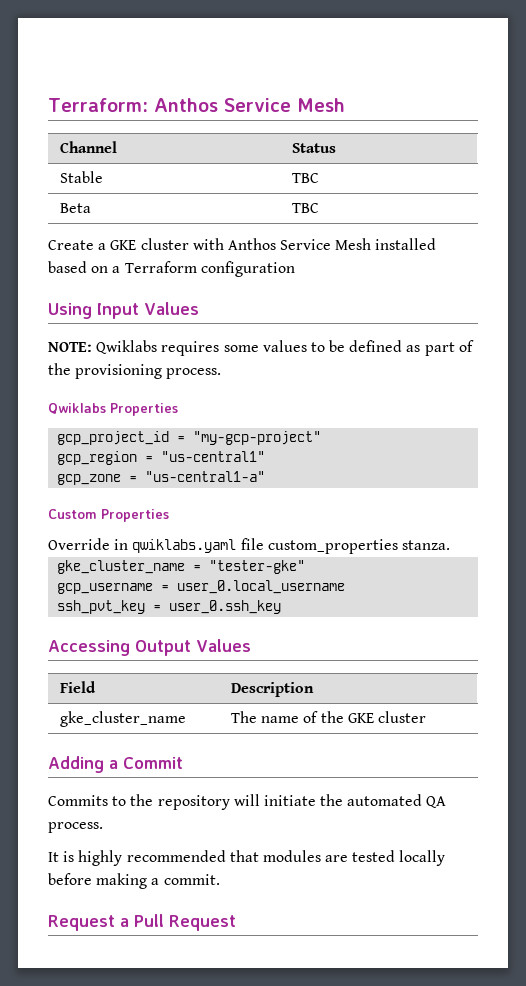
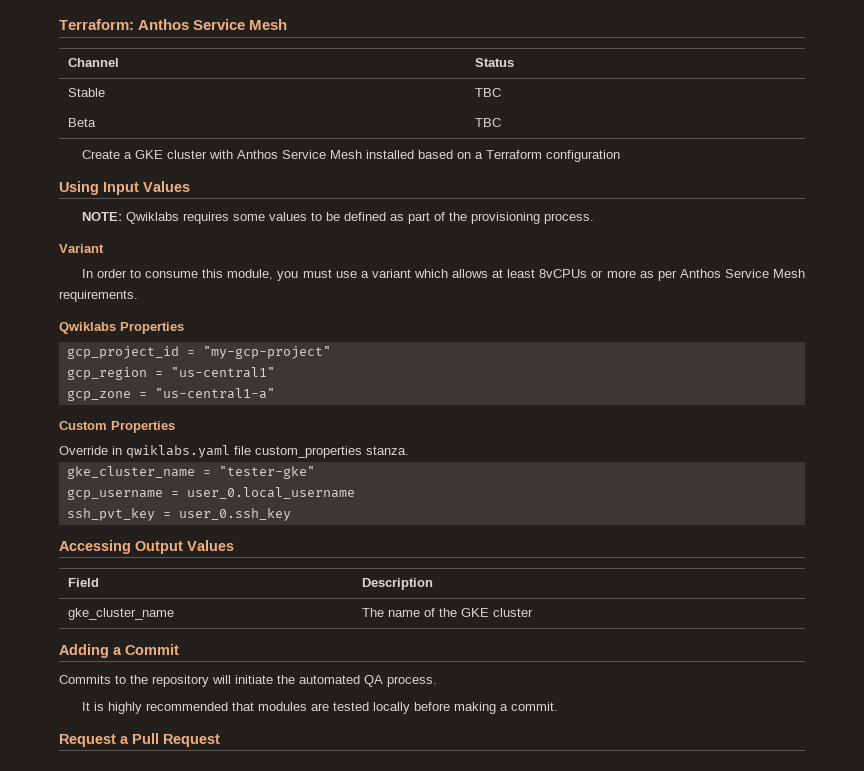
(222, 373) none -> [59,244,104,253] [81,269,806,281] [59,290,138,302] // Variant // In order to consume this module, you must use a variant which allows at least 8vCPUs or more as per Anthos Service Mesh requirements.

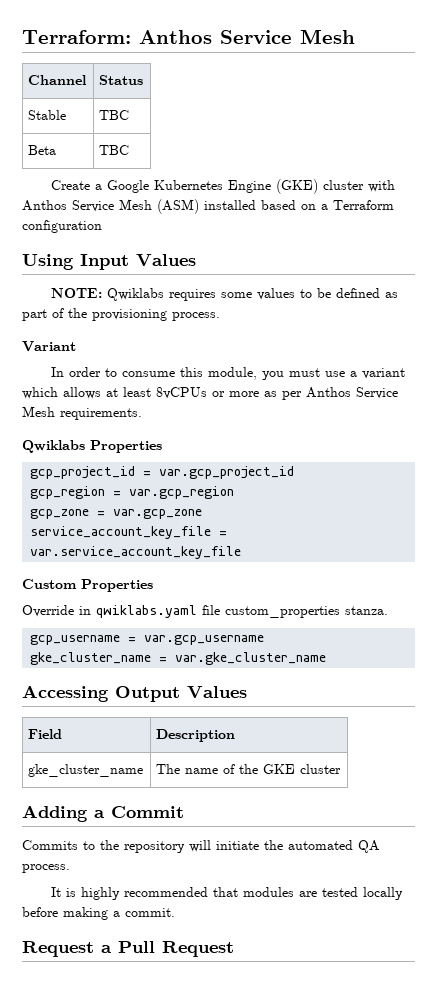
[134,150,163,159] GKE -> [106,179,318,194] Google Kubernetes Engine (GKE)
(362, 154) none -> [157,199,199,214] (ASM)
[202,346,331,359] "my-gcp-project" -> [159,466,295,479] var.gcp_project_id
[170,367,275,378] "us-central1" -> [129,486,235,499] var.gcp_region
[154,388,275,399] "us-central1-a" -> [113,509,203,519] [30,526,228,539] [30,546,242,559] var.gcp_zone // service_account_key_file = var.service_account_key_file
(409, 450) none -> [30,635,265,645] // gcp_username = var.gcp_username
[218,466,315,479] [66,487,355,500] [66,508,291,521] "tester-gke" // gcp_username = user_0.local_username // ssh_pvt_key = user_0.ssh_key -> [175,652,327,665] var.gke_cluster_name

